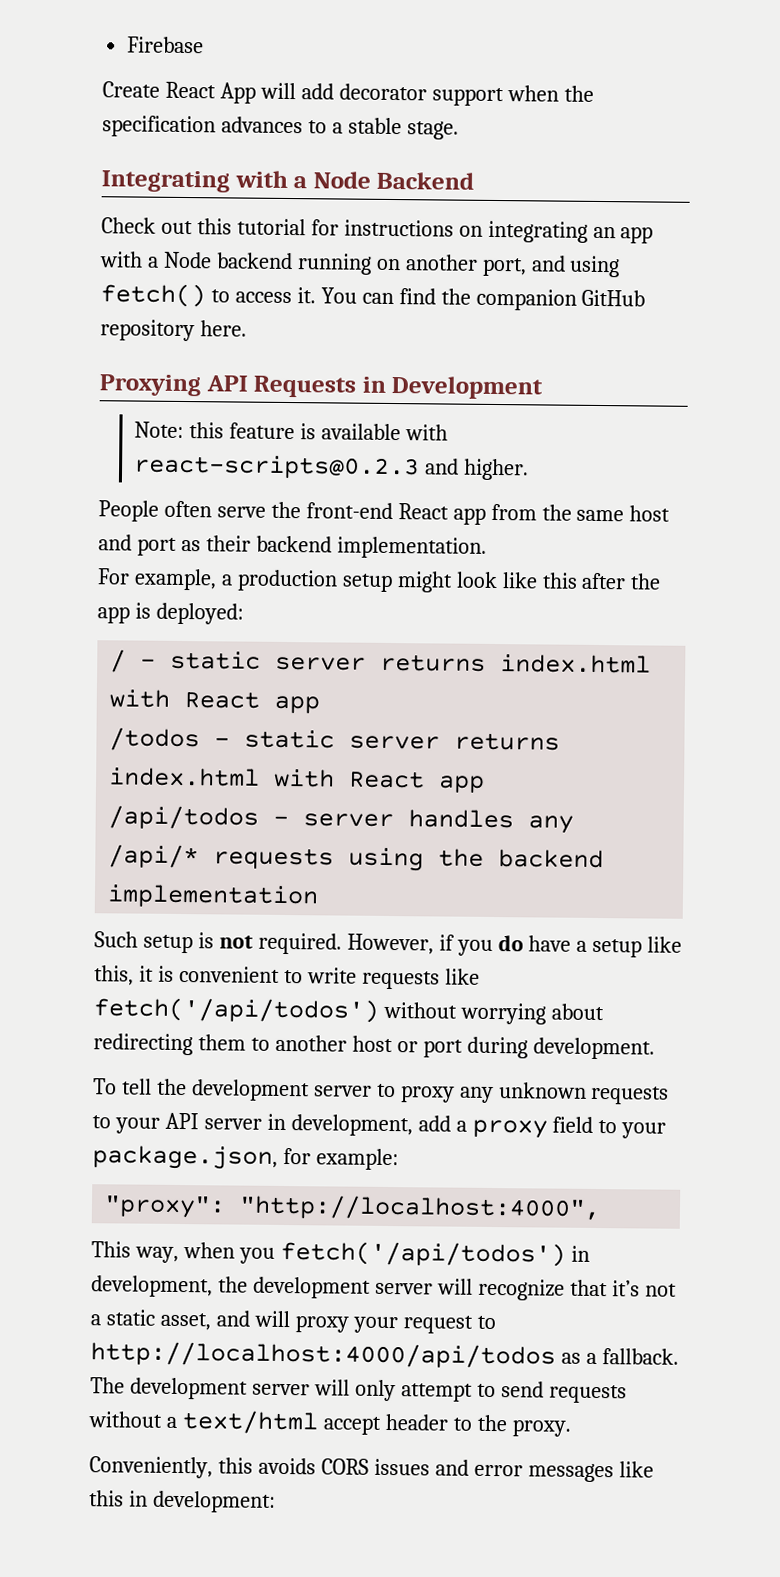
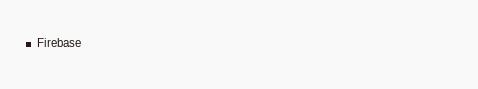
[102,81,594,107] [102,115,459,140] [101,170,475,193] [101,217,654,244] [99,251,621,278] [100,283,646,311] [100,319,247,342] [99,374,544,400] [134,421,448,441] [133,454,529,481] [98,500,671,525] [98,534,487,559] [97,568,662,593] [97,602,244,625] [110,649,652,674] [109,689,321,714] [109,727,561,752] [109,767,486,793] [108,805,575,834] [108,844,605,872] [107,884,320,909] [94,931,683,958] [94,965,480,990] [93,997,604,1025] [93,1033,655,1060] [93,1078,670,1105] [92,1112,667,1139] [92,1145,399,1171] [104,1194,602,1222] [91,1240,590,1267] [91,1275,677,1301] [90,1309,496,1334] [90,1341,679,1369] [90,1377,627,1404] [88,1410,571,1437] [89,1456,654,1483] [89,1490,276,1513] // Create React App will add decorator support when the specification advances to a stable stage. // Integrating with a Node Backend // Check out this tutorial for instructions on integrating an app with a Node backend running on another port, and using fetch() to access it. You can find the companion GitHub repository here. // Proxying API Requests in Development // Note: this feature is available with react-scripts@0.2.3 and higher. // People often serve the front-end React app from the same host and port as their backend implementation. // For example, a production setup might look like this after the app is deployed: // / - static server returns index.html with React app // /todos - static server returns index.html with React app // /api/todos - server handles any /api/* requests using the backend implementation // Such setup is not required. However, if you do have a setup like this, it is convenient to write requests like fetch('/api/todos') without worrying about redirecting them to another host or port during development. // To tell the development server to proxy any unknown requests to your API server in development, add a proxy field to your package.json, for example: // "proxy": "http://localhost:4000", // This way, when you fetch('/api/todos') in development, the development server will recognize that it’s not a static asset, and will proxy your request to http://localhost:4000/api/todos as a fallback. The development server will only attempt to send requests without a text/html accept header to the proxy. // Conveniently, this avoids CORS issues and error messages like this in development: -> (81, 42) none

